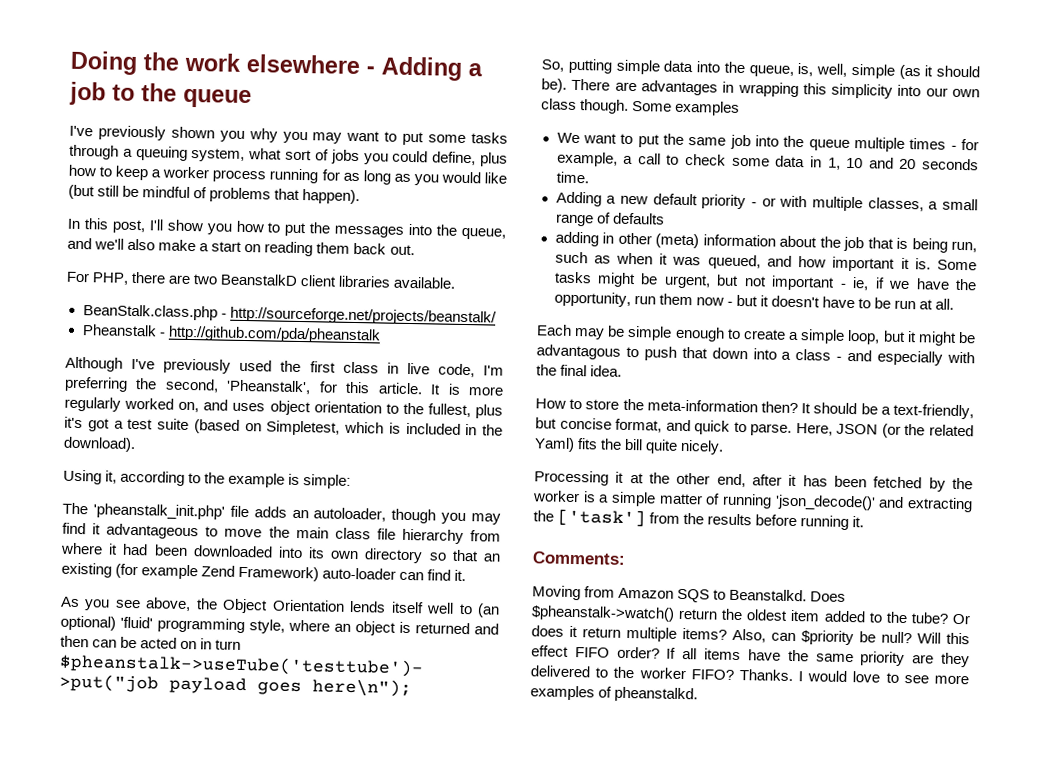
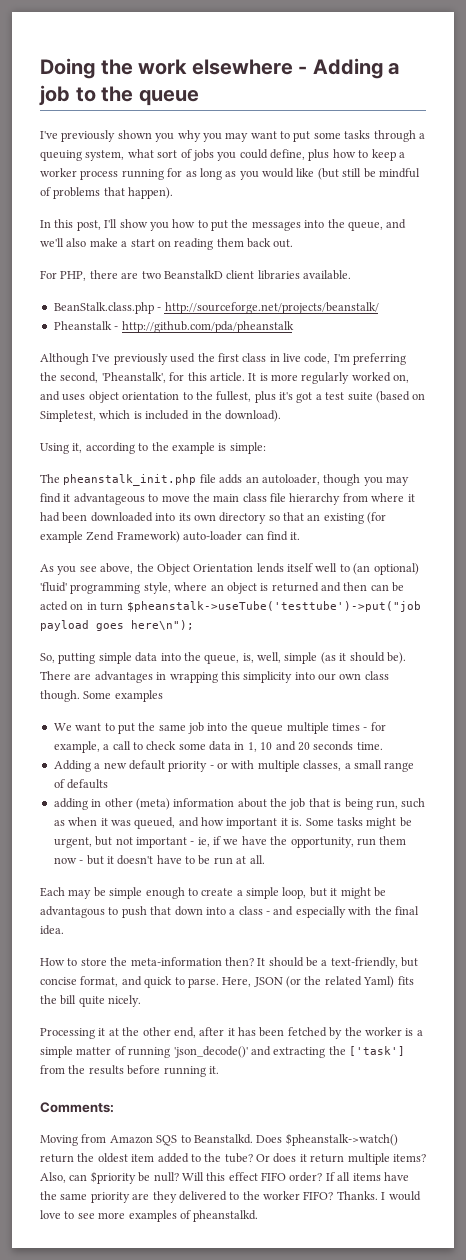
[92,503,225,520] 'pheanstalk_init.php' -> [63,474,197,486] pheanstalk_init.php

